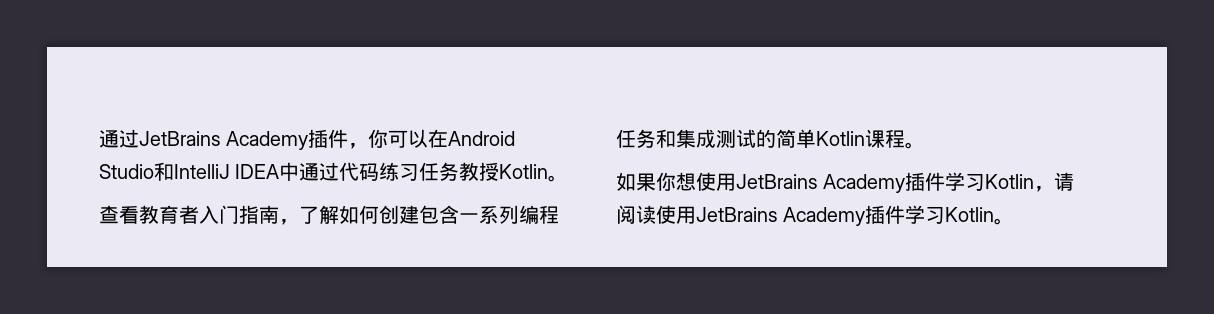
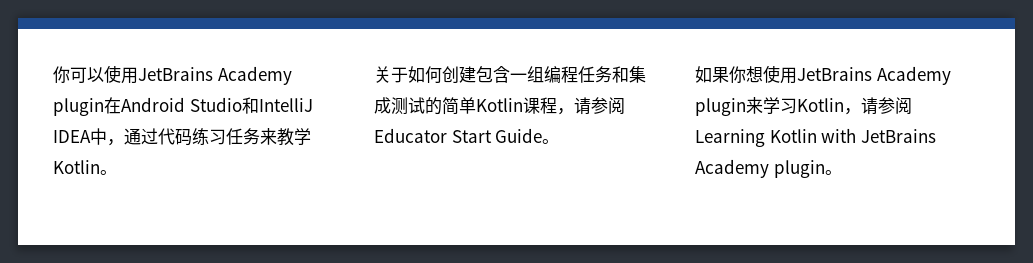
[99,129,429,150] 通过JetBrains Academy插件，你可以 -> [53,65,292,85] [53,98,104,116] 你可以使用JetBrains Academy plugin
(300, 171) none -> [107,139,124,146] ，
[459,162,500,181] 教授 -> [260,128,311,146] 来教学
[99,205,339,225] 查看教育者入门指南，了解 -> [374,66,408,83] 关于
[479,205,519,224] 系列 -> [527,66,544,83] 组
(905, 138) none -> [557,97,625,115] [374,128,543,143] ，请参阅Educator Start Guide
[905,172,946,191] 插件 -> [695,97,763,116] plugin来
[616,205,995,226] 阅读使用JetBrains Academy插件学习Kotlin -> [878,97,912,114] [695,128,936,147] [695,159,825,178] 参阅Learning Kotlin with JetBrains Academy plugin

